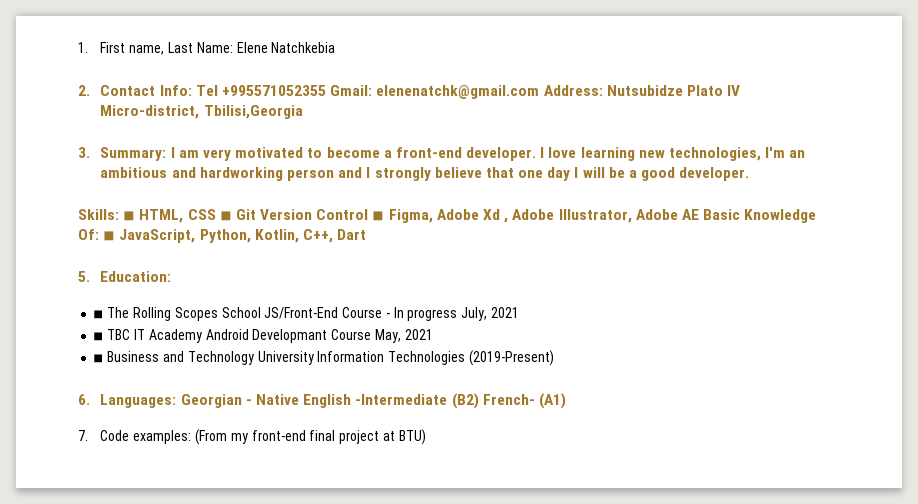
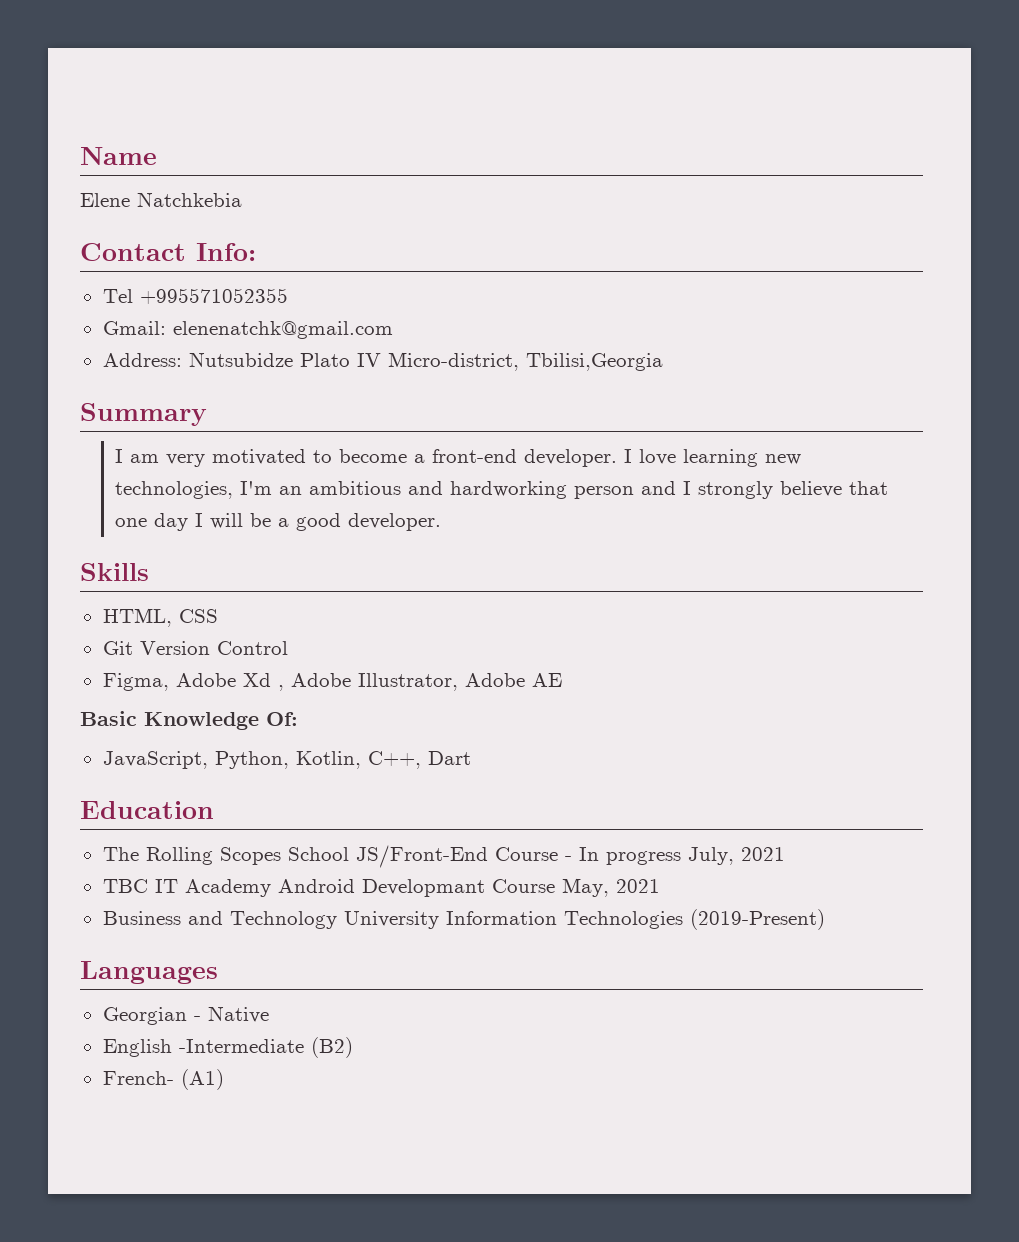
[78,42,233,55] 1. First name, Last Name: -> [80,147,157,165] Name //
[78,85,90,96] 2. -> (242, 199) none
(192, 90) none -> (256, 252) //
(326, 90) none -> (288, 296) //
(540, 92) none -> (393, 330) //
[78,147,167,161] 3. Summary: -> [80,403,207,426] Summary //
[78,209,136,221] Skills: ◾ -> [80,563,149,581] Skills //
[219,211,232,221] ◾ -> (218, 616) //
[372,211,385,221] ◾ -> (288, 648) //
(699, 214) none -> (562, 680) //
[103,231,116,241] ◾ -> (298, 719) //
[78,271,172,282] [93,310,104,319] 5. Education: // ◾ -> [80,801,214,819] Education //
[93,332,104,341] ◾ -> (785, 854) none
[93,354,104,363] ◾ -> (660, 886) none
[78,394,177,408] 6. Languages: -> [80,961,218,984] Languages //
(299, 399) none -> (269, 1014) //
(479, 401) none -> (353, 1047) //
[78,429,426,445] // 7. Code examples: (From my front-end final project at BTU) -> (224, 1079) none

